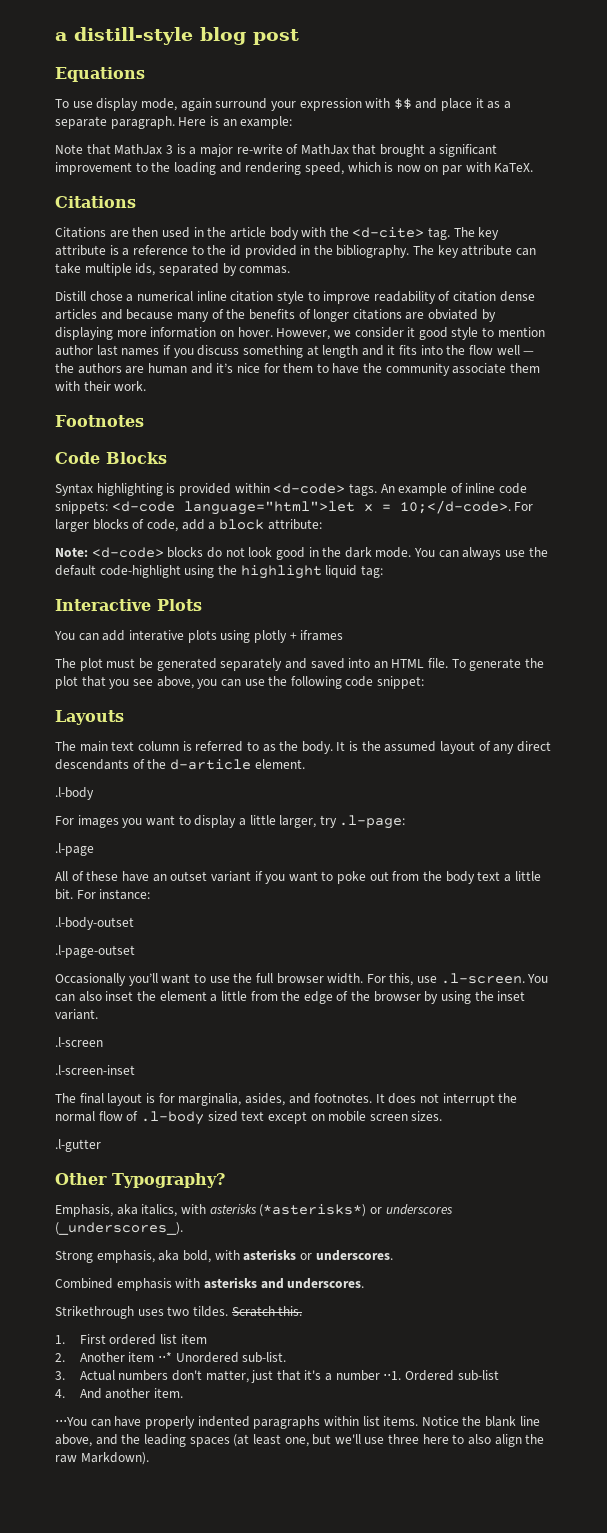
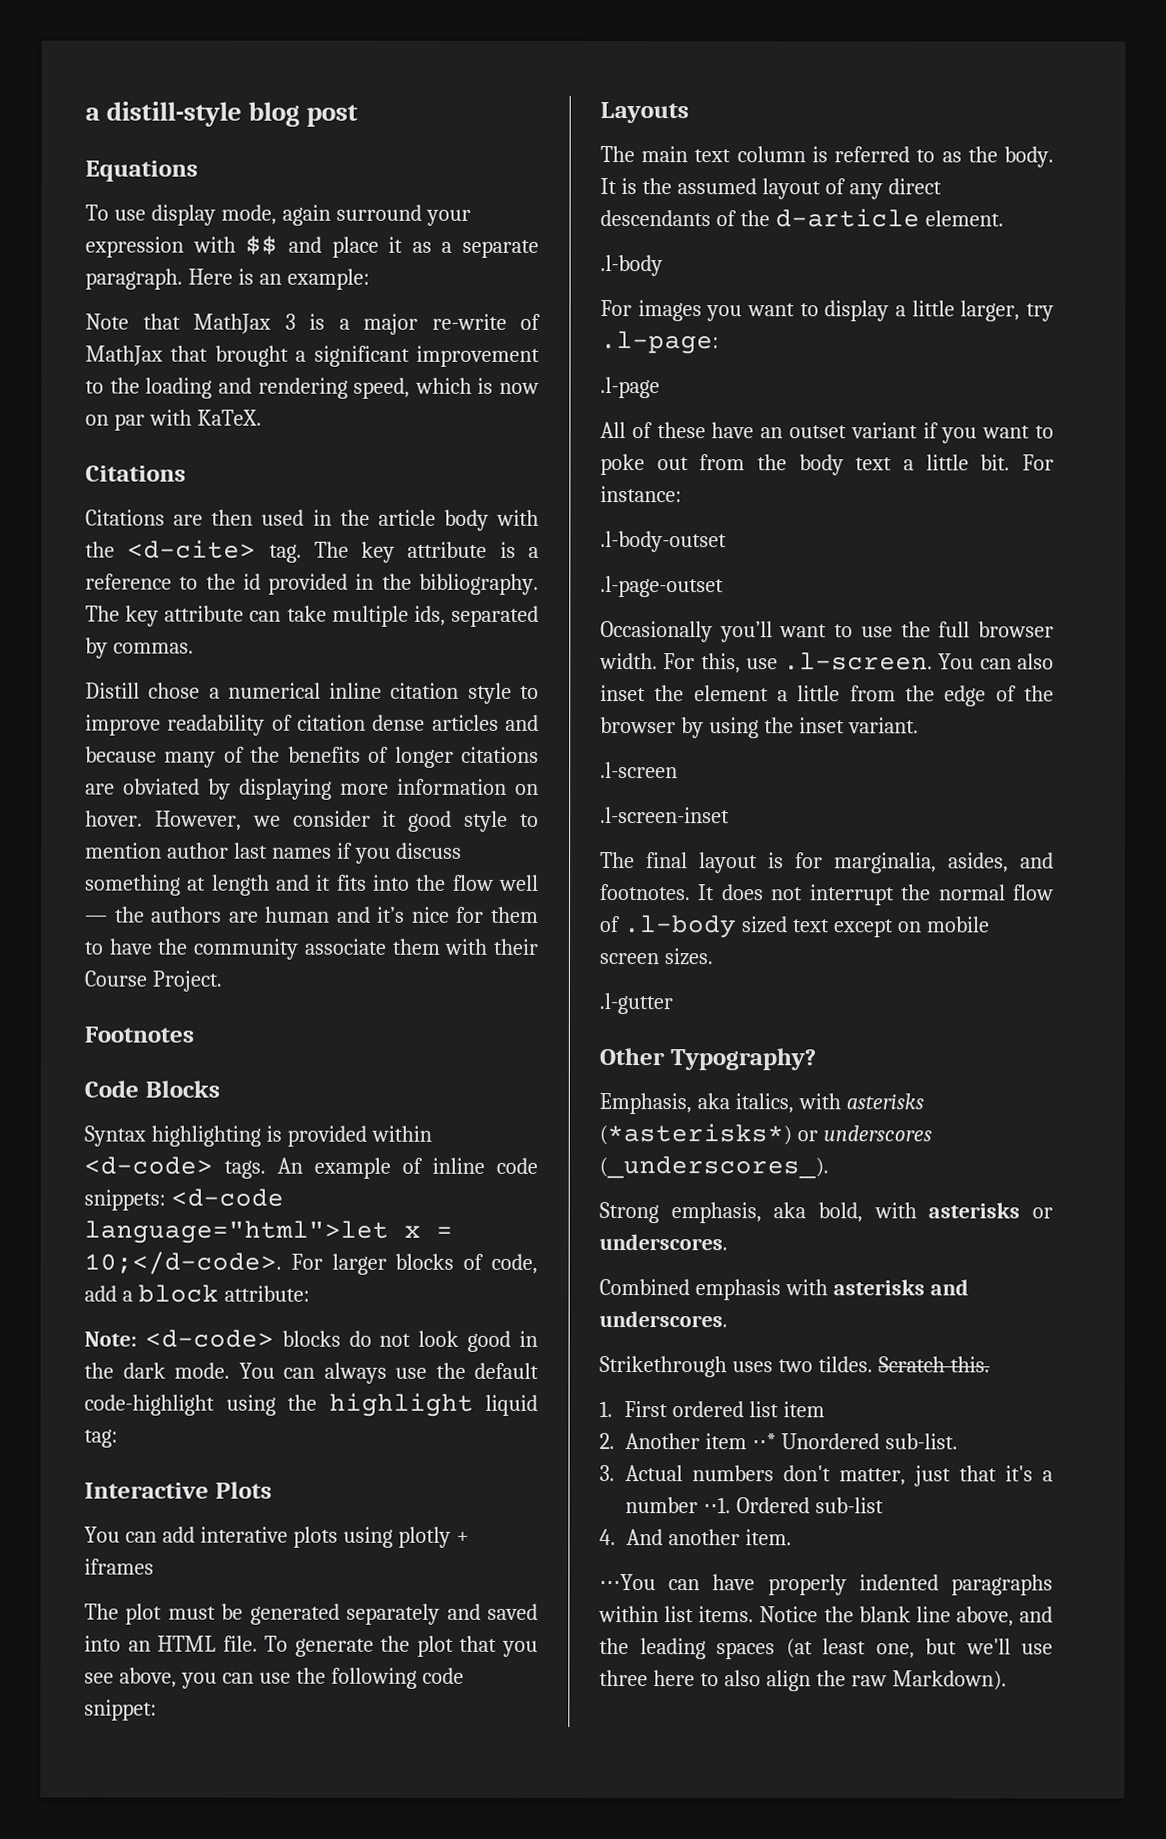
[114,381,147,391] work. -> [84,970,222,992] Course Project.

